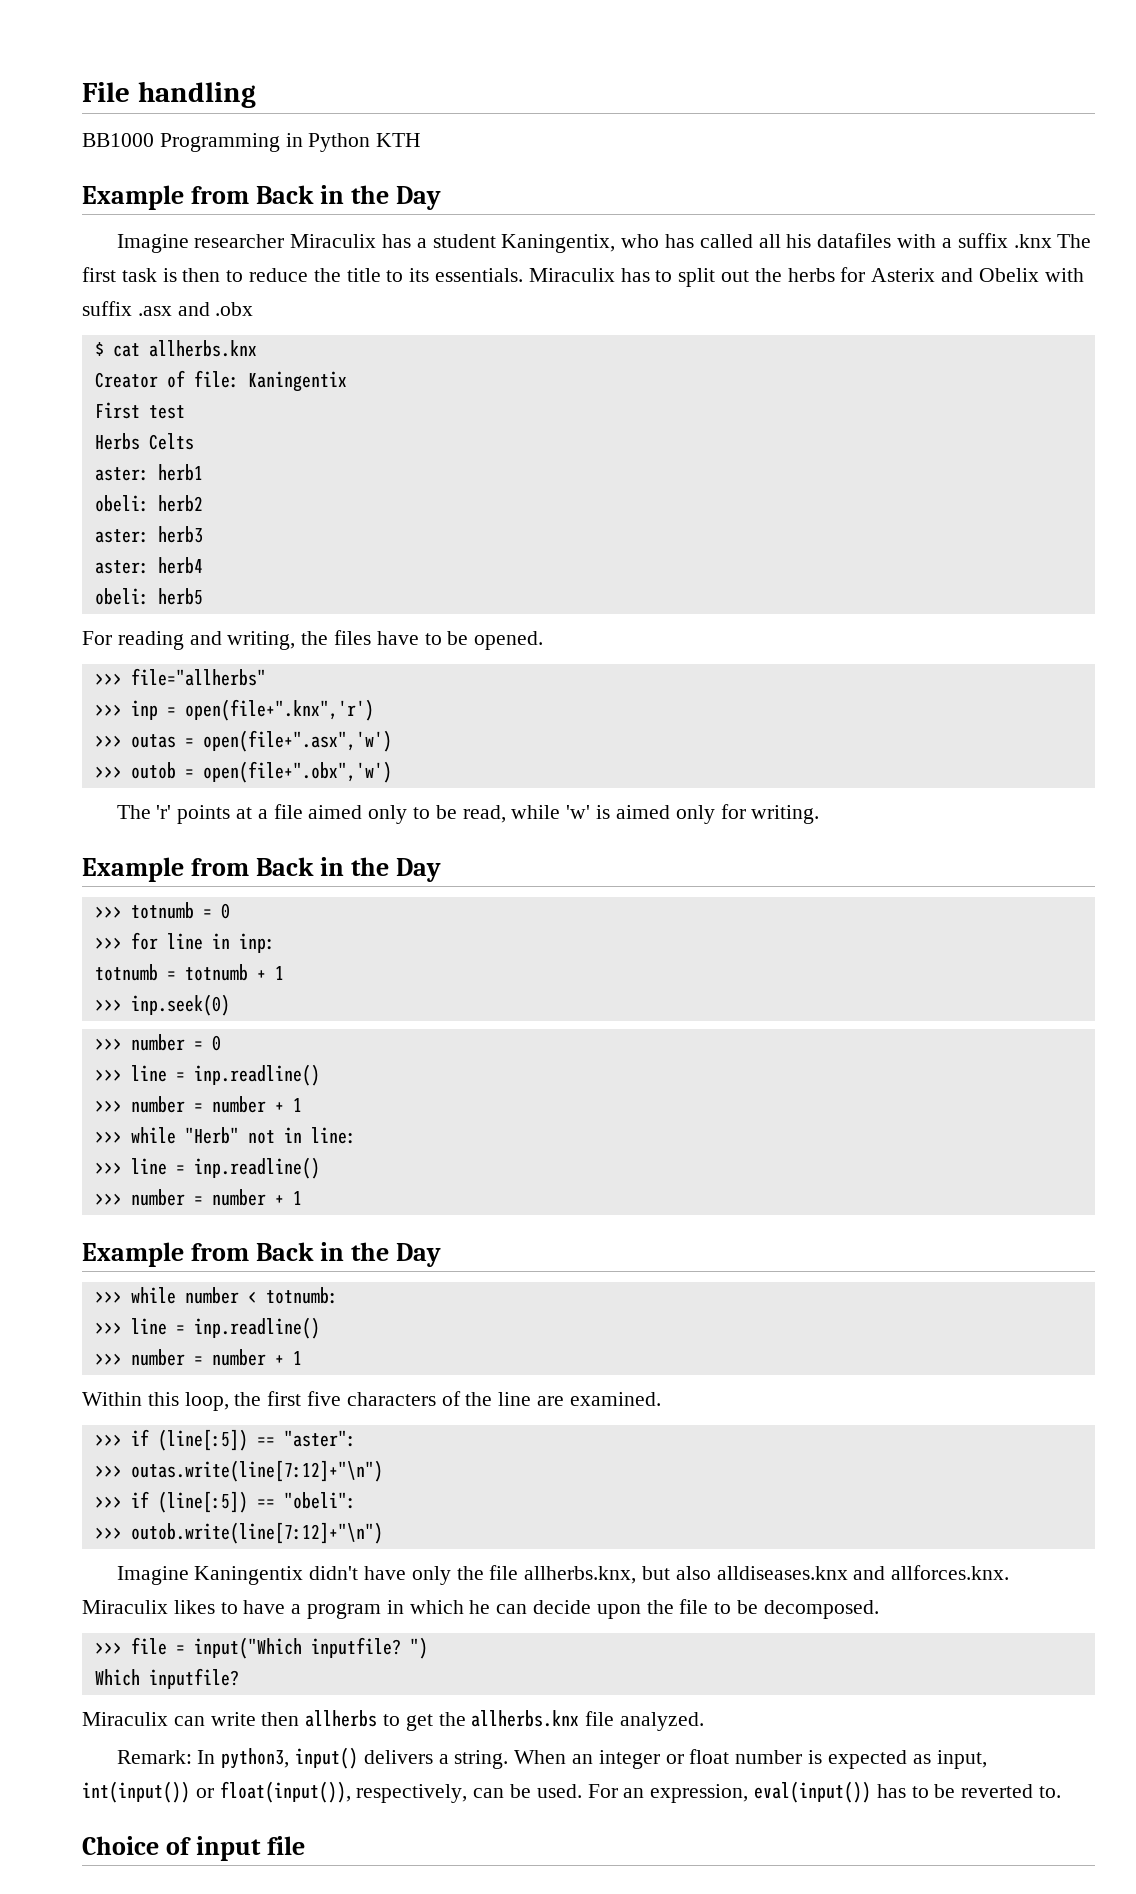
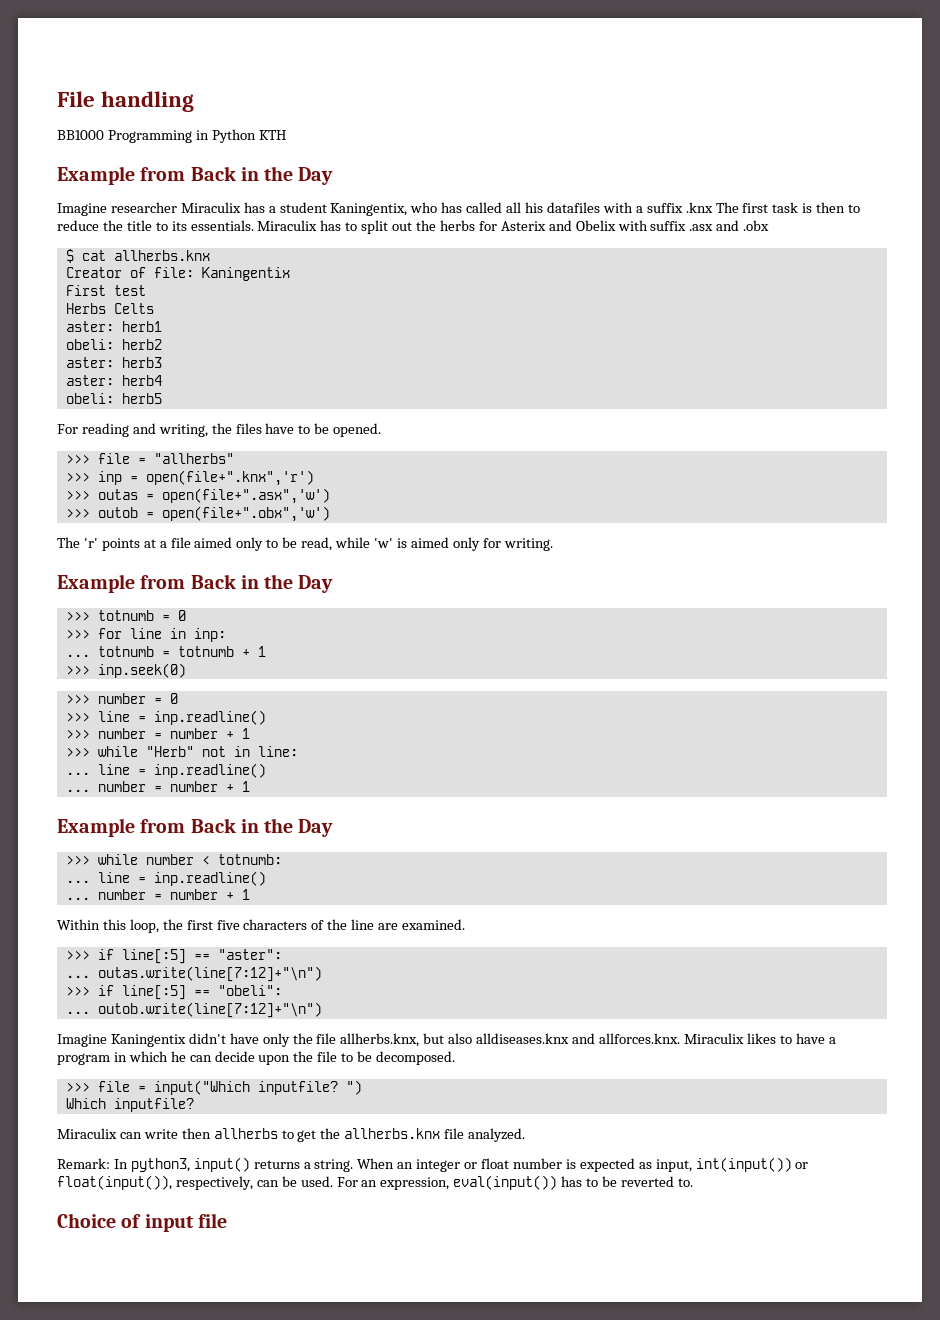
[130,668,266,686] file="allherbs" -> [97,453,234,464] file = "allherbs"
(275, 943) none -> [65,654,90,657] ...
[94,1157,320,1179] [94,1193,122,1205] >>> line = inp.readline() // >>> -> [65,763,266,778] [65,789,90,792] ... line = inp.readline() // ...
[94,1317,320,1339] [94,1353,122,1365] >>> line = inp.readline() // >>> -> [65,871,266,886] [65,897,90,900] ... line = inp.readline() // ...
[157,1429,248,1451] (line[:5]) -> [121,949,186,964] line[:5]
[94,1465,122,1477] >>> -> [65,975,90,978] ...
[157,1491,248,1513] (line[:5]) -> [121,985,186,1000] line[:5]
[94,1527,122,1539] >>> -> [65,1011,90,1014] ...
[363,1750,433,1764] delivers -> [253,1160,300,1169] returns

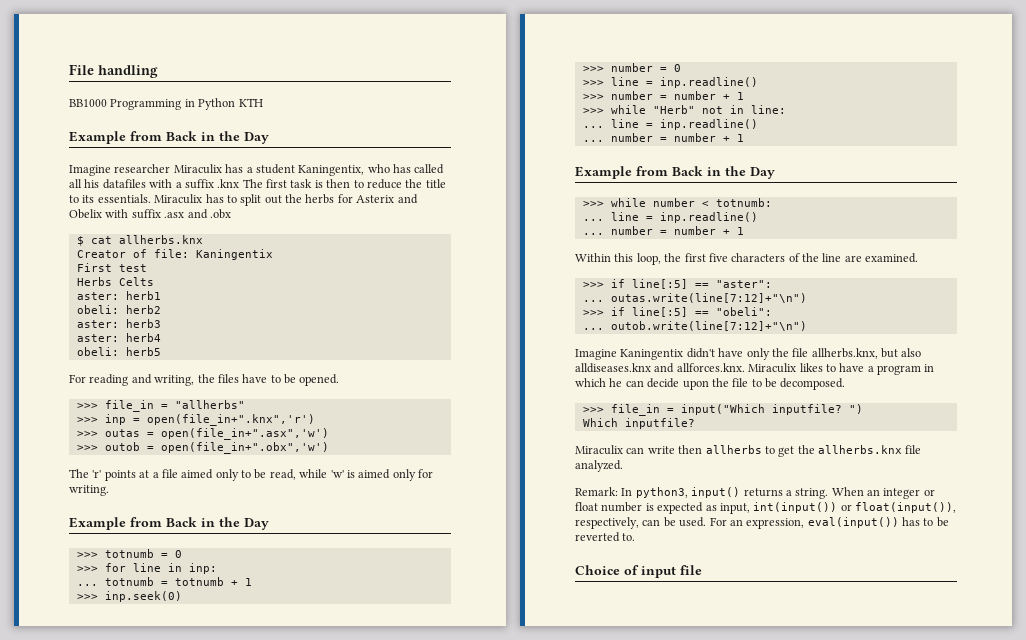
[97,453,130,464] file -> [104,400,154,412] file_in
[145,470,314,486] open(file+".knx",'r') -> [146,414,315,426] open(file_in+".knx",'r')
[161,488,330,504] open(file+".asx",'w') -> [160,428,329,440] open(file_in+".asx",'w')
[161,506,330,522] open(file+".obx",'w') -> [160,442,329,454] open(file_in+".obx",'w')
[97,1081,130,1092] file -> [610,404,660,416] file_in

